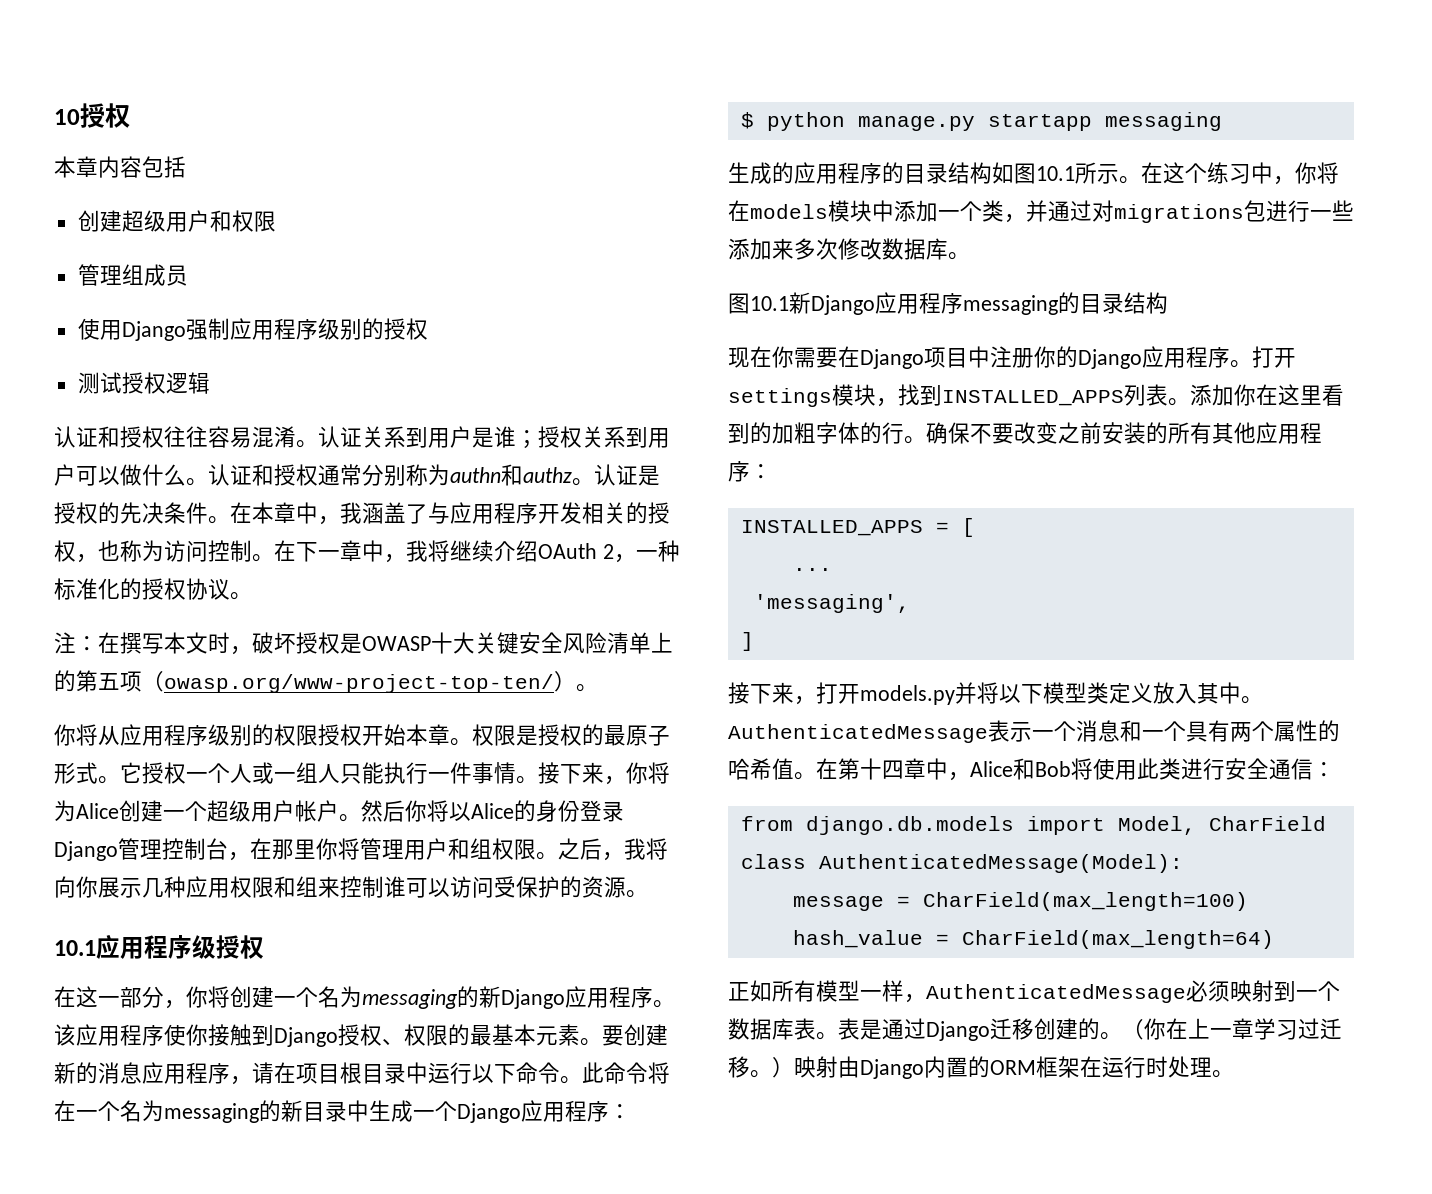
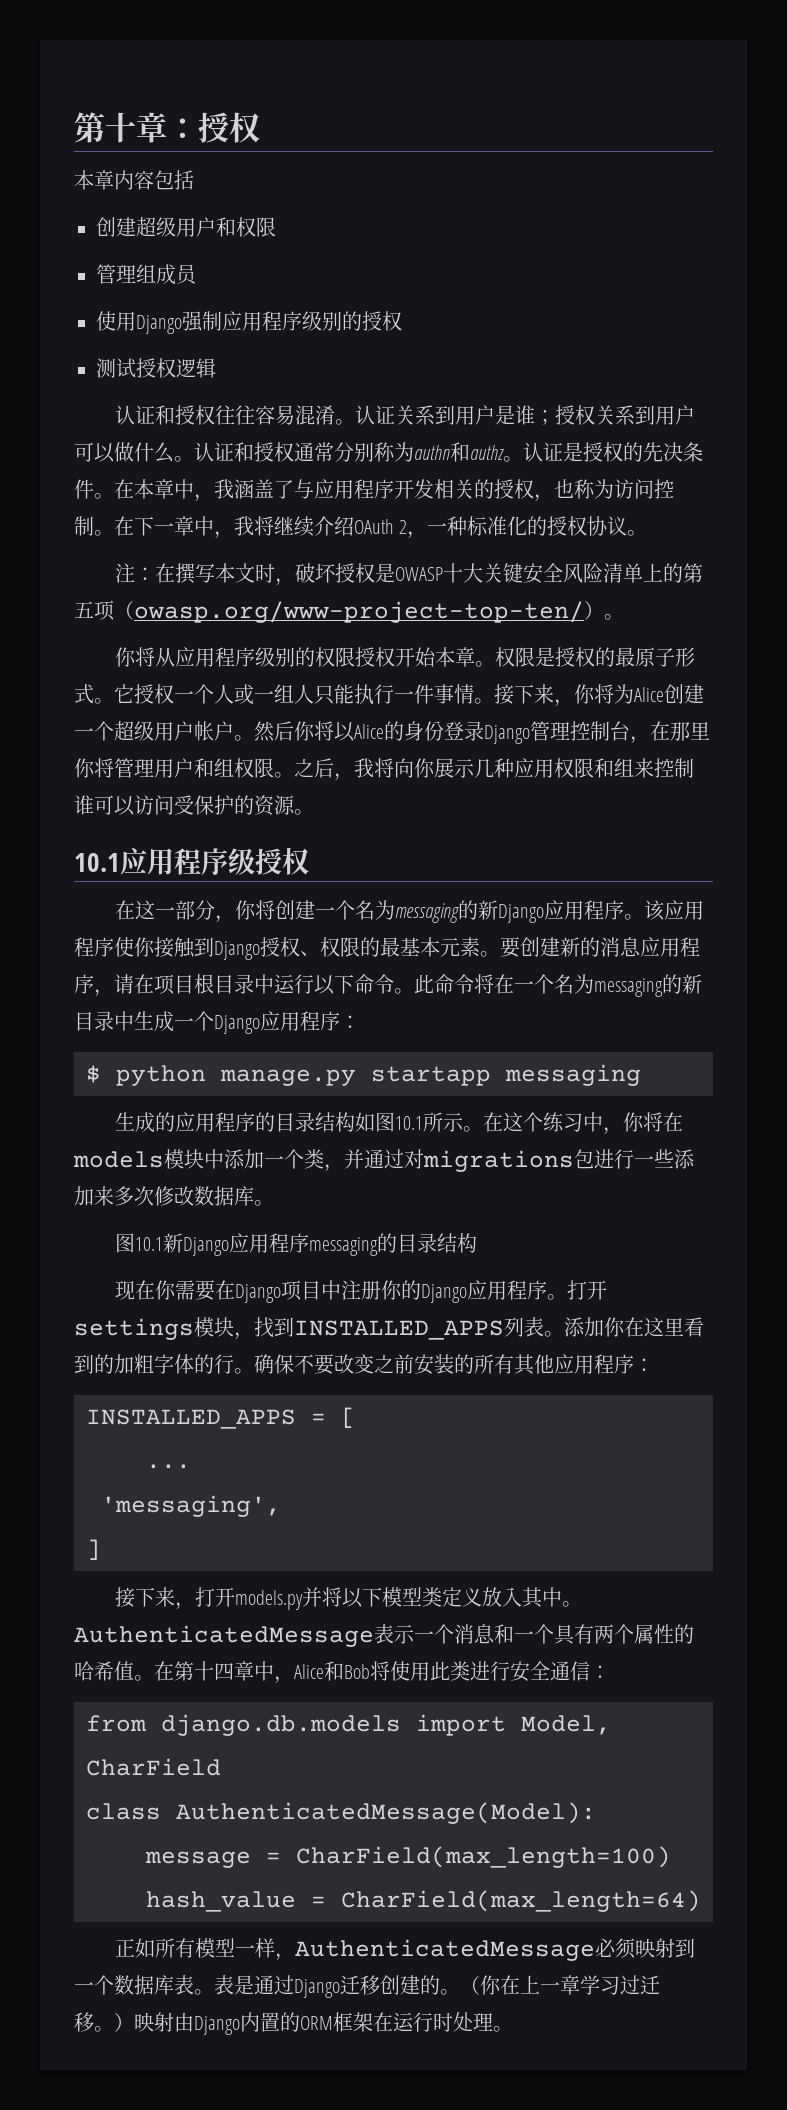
[54,109,80,125] 10 -> [74,112,198,143] 第十章：

